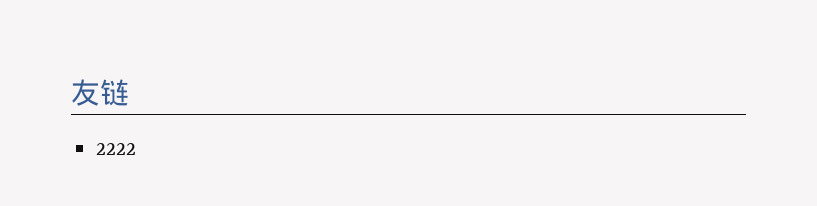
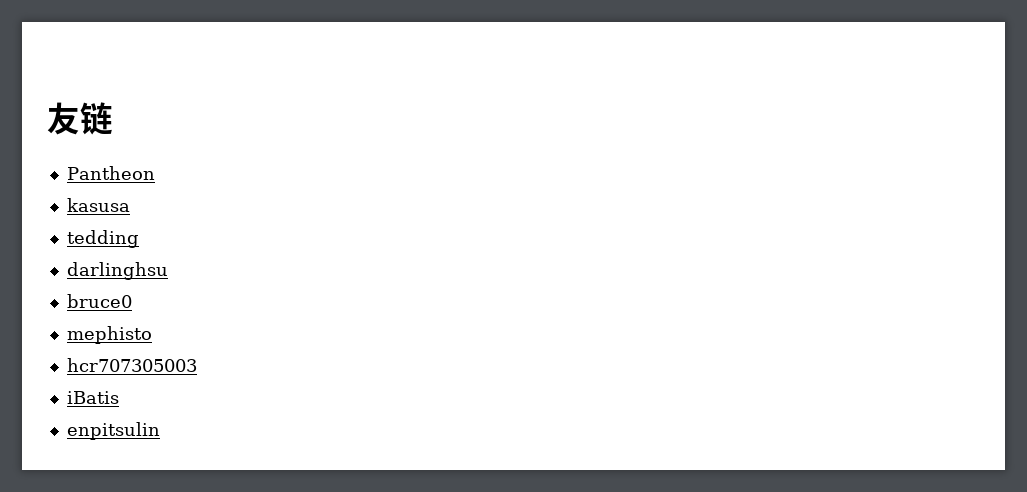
[96,143,137,155] 2222 -> [66,166,155,180] [66,198,130,212] [66,230,139,248] [66,262,168,280] [66,294,132,308] [66,326,152,344] [66,358,197,372] [66,391,119,404] [66,422,160,440] Pantheon // kasusa // tedding // darlinghsu // bruce0 // mephisto // hcr707305003 // iBatis // enpitsulin

